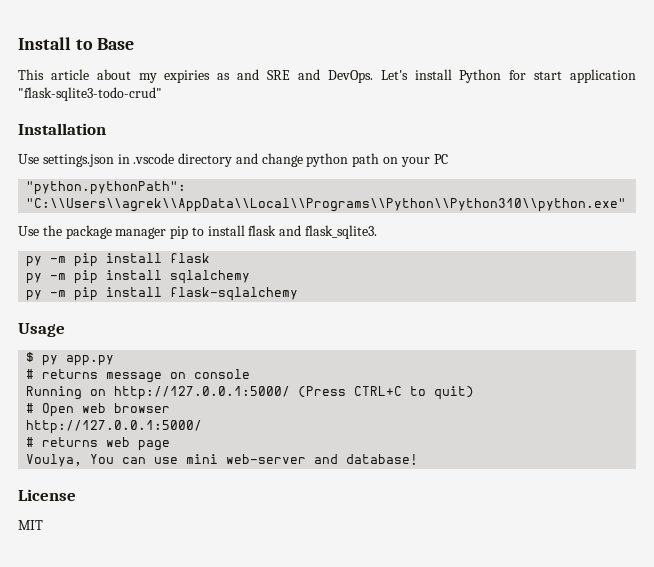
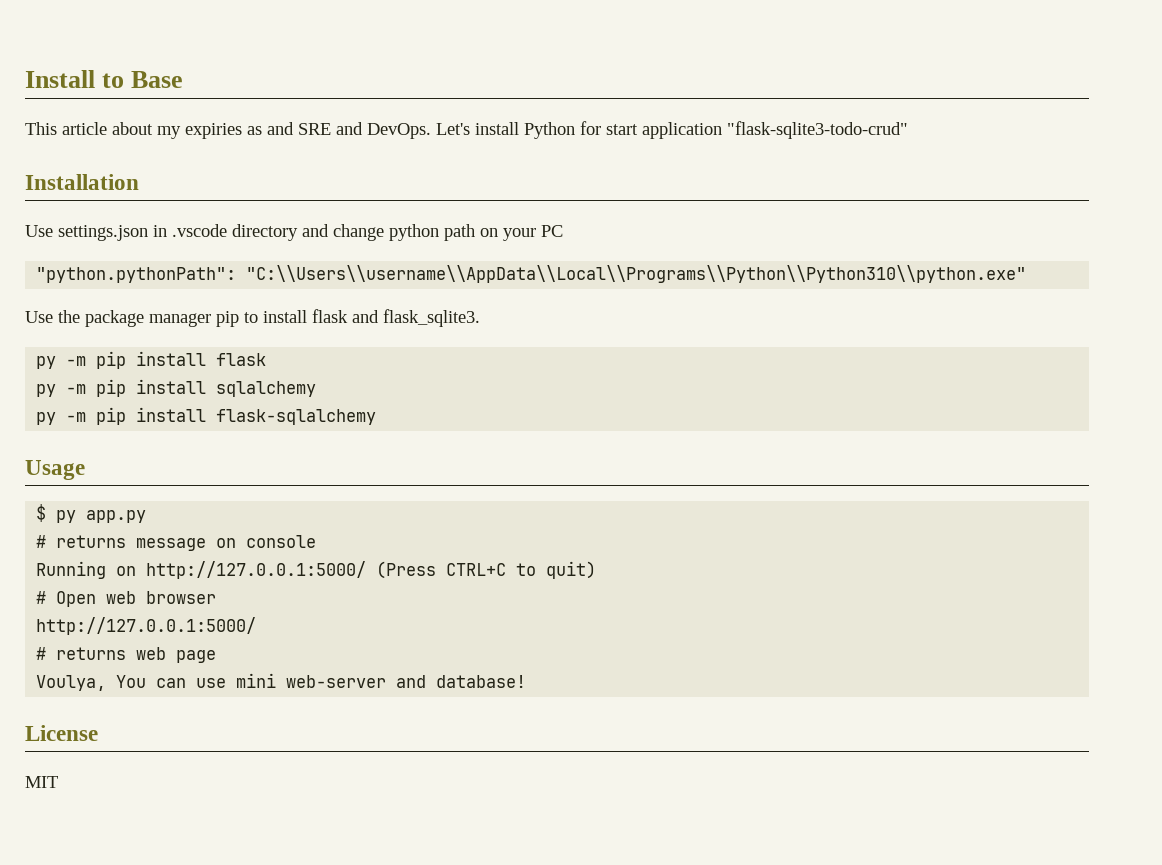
[26,198,627,212] "C:\\Users\\agrek\\AppData\\Local\\Programs\\Python\\Python310\\python.exe" -> [246,265,1027,283] "C:\\Users\\username\\AppData\\Local\\Programs\\Python\\Python310\\python.exe"

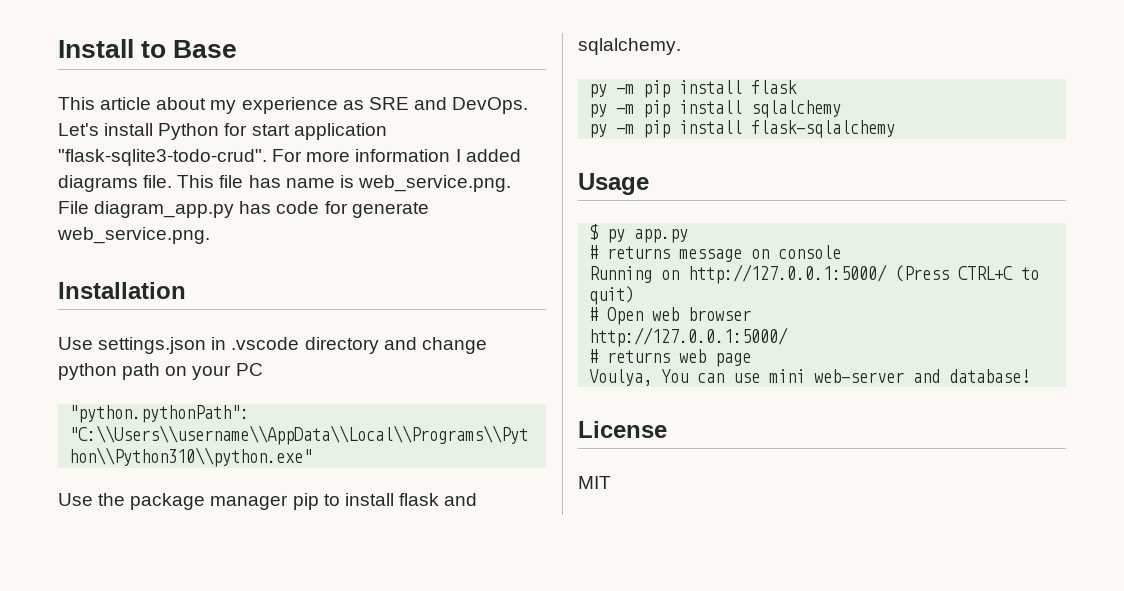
[185,122,294,139] expiries as and -> [241,97,364,114] experience as
[727,121,908,139] "flask-sqlite3-todo-crud" -> [58,149,521,166] [58,175,511,192] [58,201,429,218] [57,227,210,244] "flask-sqlite3-todo-crud". For more information I added diagrams file. This file has name is web_service.png. File diagram_app.py has code for generate web_service.png.
[383,309,480,327] flask_sqlite3. -> [578,38,681,55] sqlalchemy.

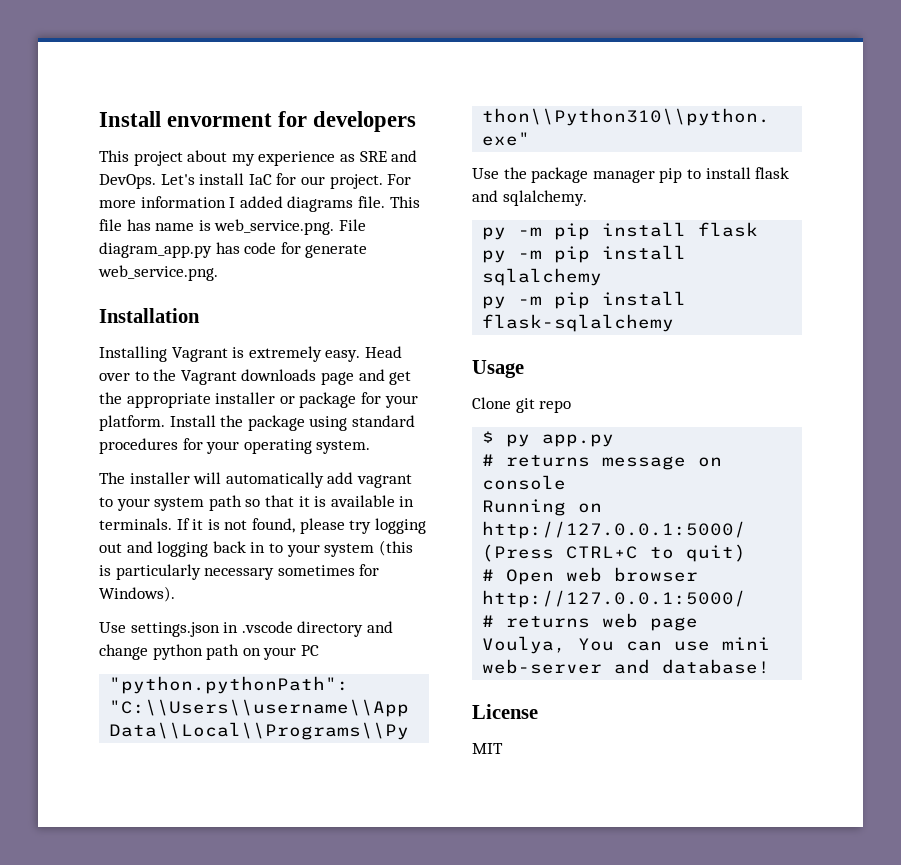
[58,39,238,58] [58,97,152,110] Install to Base // This article -> [99,111,417,132] [99,150,183,166] Install envorment for developers // This project
[158,123,387,140] [58,149,267,166] Python for start application "flask-sqlite3-todo-crud". -> [248,173,383,189] IaC for our project.
(186, 290) none -> [99,346,402,362] [99,369,412,385] [99,392,418,408] [99,415,415,431] [99,438,371,454] [99,472,412,488] [99,495,415,511] [99,518,426,534] [99,540,413,557] [99,564,380,580] [99,586,175,602] // Installing Vagrant is extremely easy. Head over to the Vagrant downloads page and get the appropriate installer or package for your platform. Install the package using standard procedures for your operating system. // The installer will automatically add vagrant to your system path so that it is available in terminals. If it is not found, please try logging out and logging back in to your system (this is particularly necessary sometimes for Windows).
(649, 184) none -> [472,397,572,413] // Clone git repo

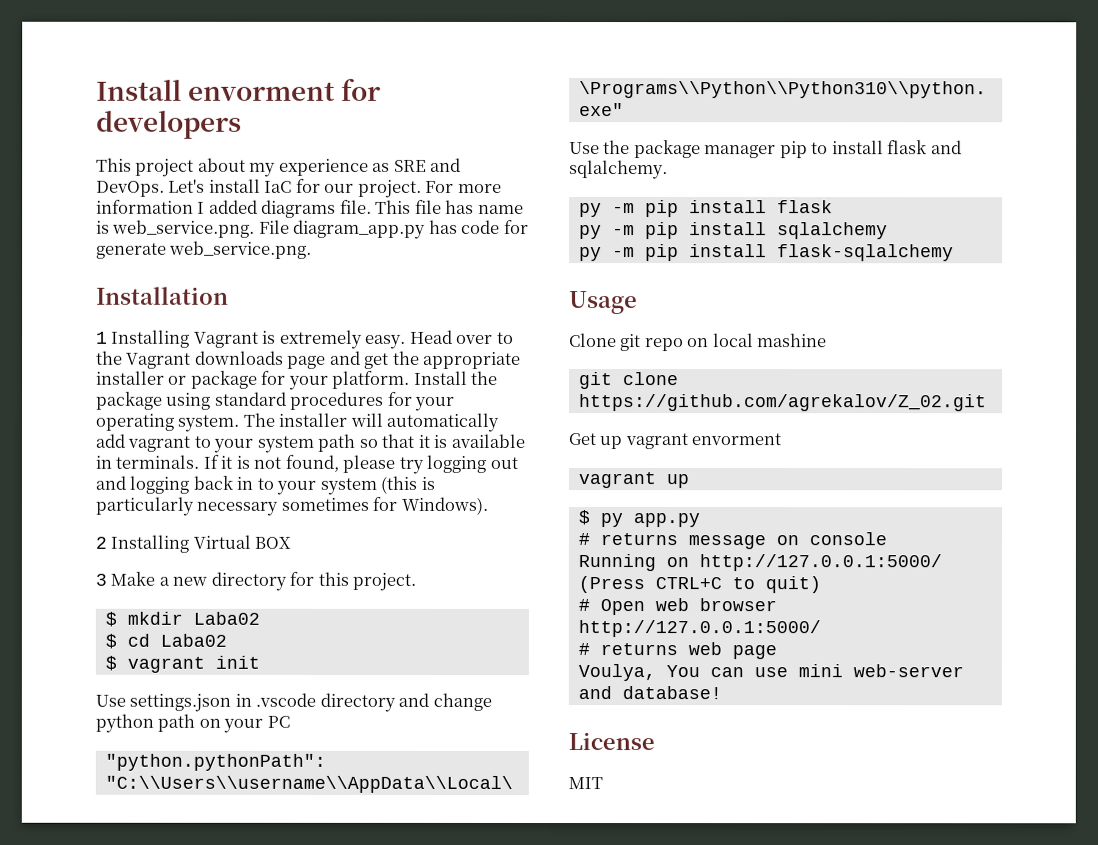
(200, 315) none -> [96,331,108,344] 1
(371, 447) // -> (241, 423) none
(175, 594) none -> [95,534,292,553] [95,571,417,591] [104,611,260,627] [104,633,227,649] [104,655,260,673] // 2 Installing Virtual BOX // 3 Make a new directory for this project. // $ mkdir Laba02 // $ cd Laba02 // $ vagrant init
(572, 406) none -> [687,333,828,348] [578,372,679,390] [578,394,987,412] [568,433,782,450] [577,472,689,489] on local mashine // git clone https://github.com/agrekalov/Z_02.git // Get up vagrant envorment // vagrant up

